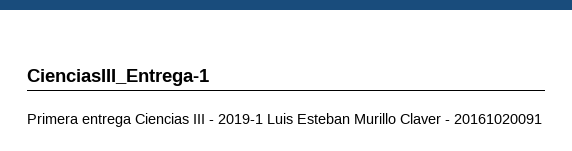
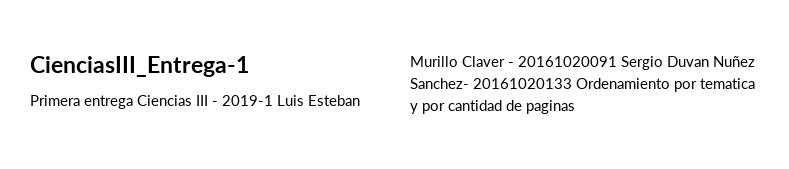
(542, 119) none -> [621,56,755,70] [410,78,755,92] [410,100,575,114] Sergio Duvan Nuñez Sanchez- 20161020133 Ordenamiento por tematica y por cantidad de paginas

